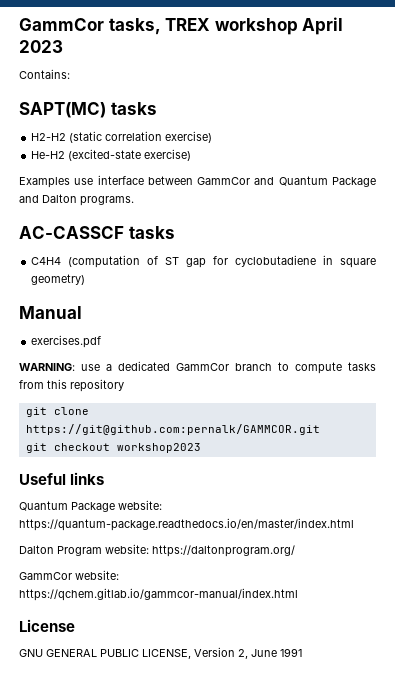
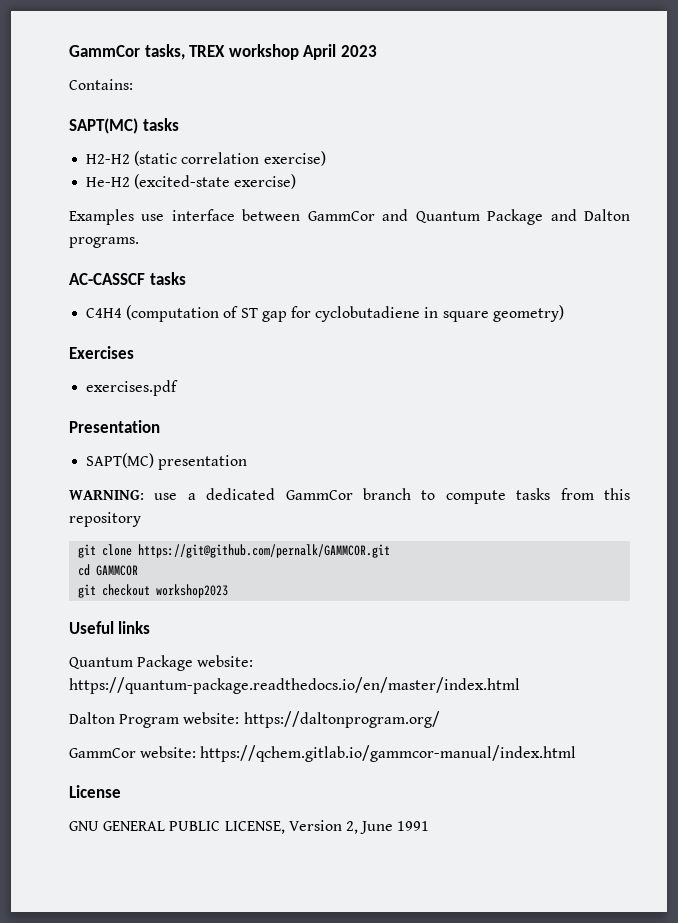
[19,306,82,319] Manual -> [69,346,134,359] Exercises
(102, 341) none -> [69,420,160,433] [86,453,248,470] // Presentation // SAPT(MC) presentation
[25,424,320,435] https://git@github.com:pernalk/GAMMCOR.git -> [138,544,391,558] [78,564,139,576] https://git@github.com/pernalk/GAMMCOR.git // cd GAMMCOR

